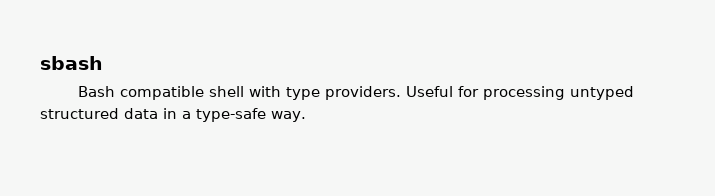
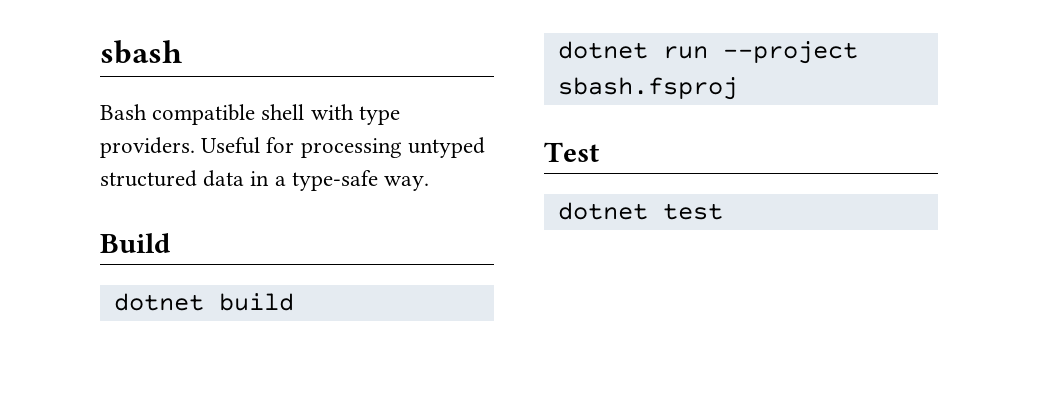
(306, 116) none -> [100,233,170,253] [113,293,294,311] [557,41,858,64] [557,77,738,100] [544,142,599,162] [557,202,723,220] // Build // dotnet build // dotnet run --project sbash.fsproj // Test // dotnet test

